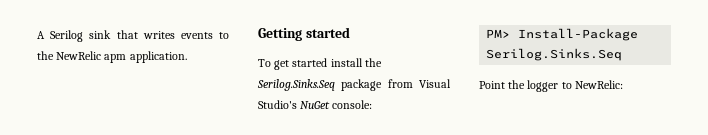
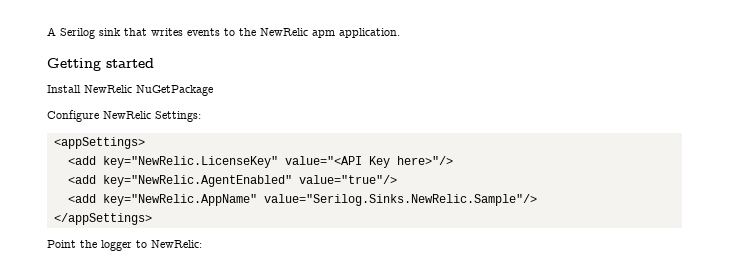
[258,58,382,70] [257,79,451,91] [258,100,373,109] [486,28,639,41] [486,48,623,61] To get started install the Serilog.Sinks.Seq package from Visual Studio's NuGet console: // PM> Install-Package Serilog.Sinks.Seq -> [47,85,213,96] [47,110,201,122] [53,137,145,149] [67,156,453,168] [67,175,397,187] [67,194,537,206] [53,213,152,225] Install NewRelic NuGetPackage // Configure NewRelic Settings: // <appSettings> // <add key="NewRelic.LicenseKey" value="<API Key here>"/> // <add key="NewRelic.AgentEnabled" value="true"/> // <add key="NewRelic.AppName" value="Serilog.Sinks.NewRelic.Sample"/> // </appSettings>

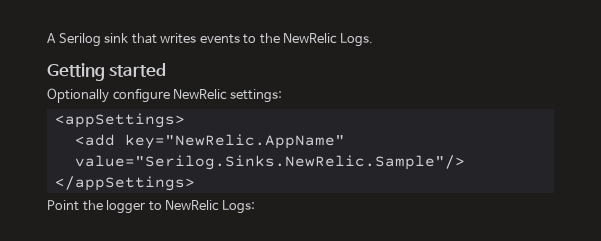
[312,28,400,38] apm application. -> [339,33,373,47] Logs.
[47,85,213,96] [47,110,201,122] [53,137,145,149] [67,156,453,168] [67,175,397,187] Install NewRelic NuGetPackage // Configure NewRelic Settings: // <appSettings> // <add key="NewRelic.LicenseKey" value="<API Key here>"/> // <add key="NewRelic.AgentEnabled" value="true"/> -> [47,88,282,103] [54,113,185,128] Optionally configure NewRelic settings: // <appSettings>
[151,240,202,248] NewRelic: -> [165,200,255,214] NewRelic Logs:

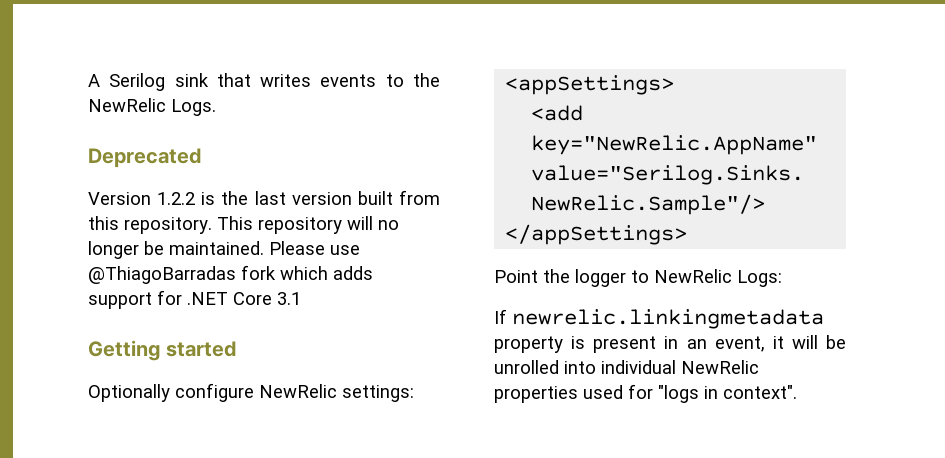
(373, 40) none -> [88,148,202,168] [88,190,440,205] [88,216,399,234] [88,241,360,259] [88,265,373,284] [88,290,301,309] // Deprecated // Version 1.2.2 is the last version built from this repository. This repository will no longer be maintained. Please use @ThiagoBarradas fork which adds support for .NET Core 3.1
(255, 207) none -> [494,309,824,329] [494,335,846,353] [494,360,759,374] [494,384,797,403] // If newrelic.linkingmetadata property is present in an event, it will be unrolled into individual NewRelic properties used for "logs in context".

